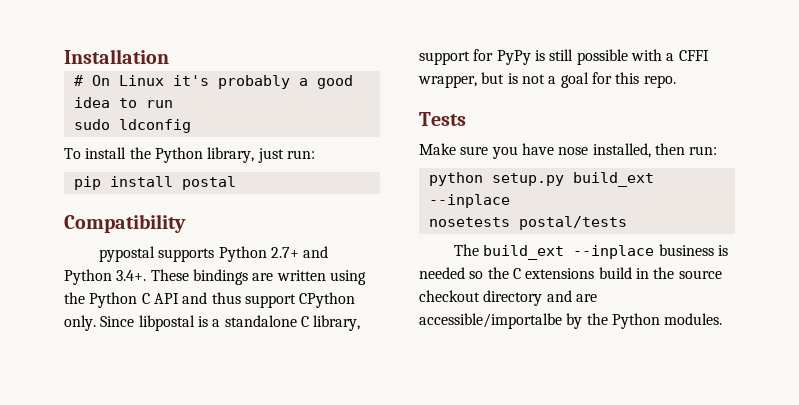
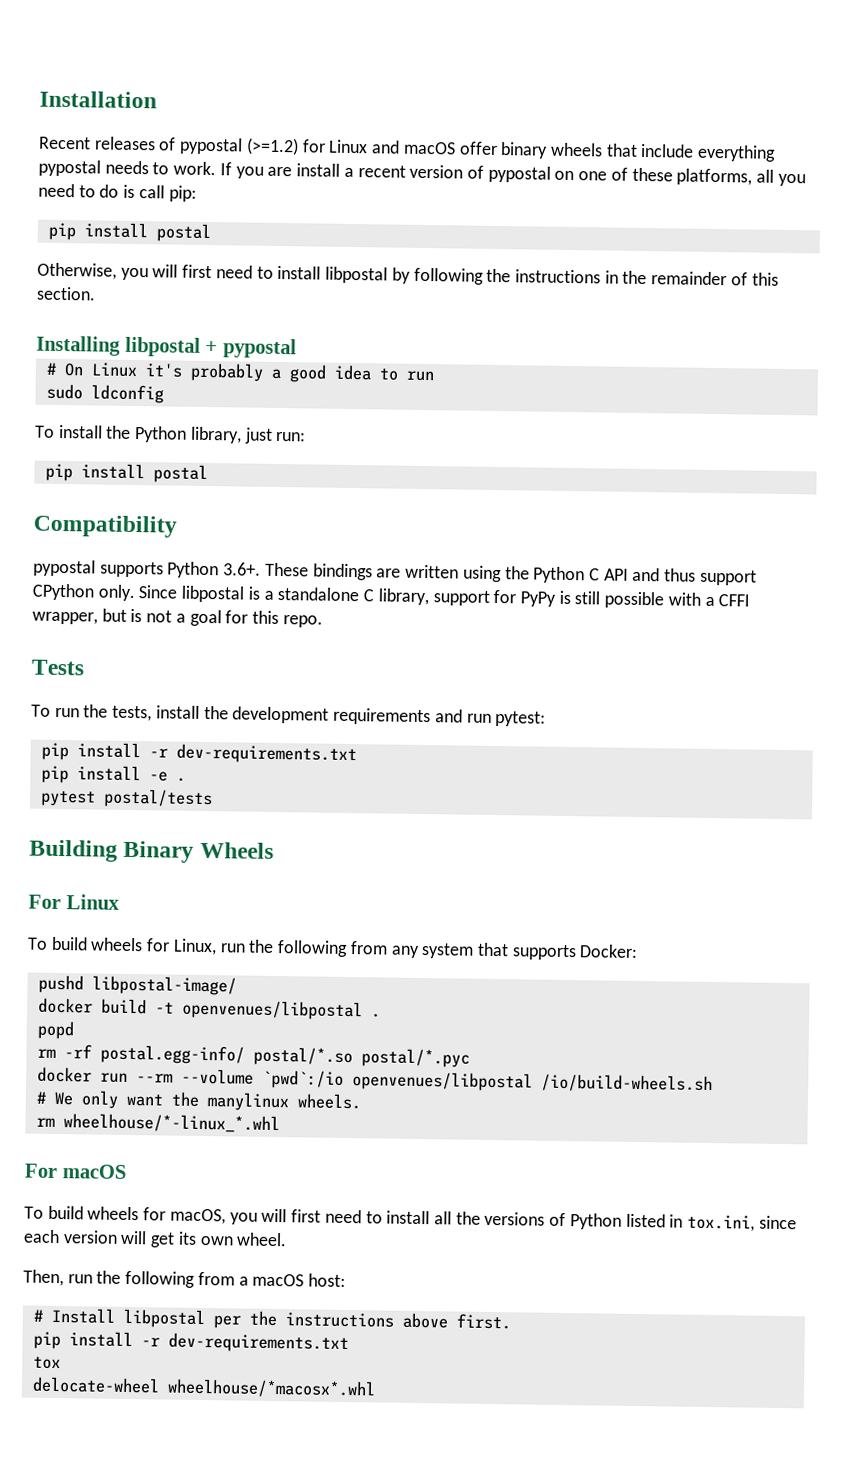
(169, 56) none -> [38,136,777,162] [38,159,806,187] [38,183,197,202] [47,222,211,243] [37,262,779,286] [36,286,96,301] [36,335,297,359] // Recent releases of pypostal (>=1.2) for Linux and macOS offer binary wheels that include everything pypostal needs to work. If you are install a recent version of pypostal on one of these platforms, all you need to do is call pip: // pip install postal // Otherwise, you will first need to install libpostal by following the instructions in the remainder of this section. // Installing libpostal + pypostal
[270,246,329,258] [64,269,147,285] 2.7+ and Python 3.4+. -> [223,562,262,576] 3.6+.
[419,143,718,159] [428,172,654,187] [428,194,510,208] [428,216,627,230] [454,244,728,260] [419,267,722,279] [419,290,597,306] [419,313,723,329] Make sure you have nose installed, then run: // python setup.py build_ext --inplace // nosetests postal/tests // The build_ext --inplace business is needed so the C extensions build in the source checkout directory and are accessible/importalbe by the Python modules. -> [31,704,547,727] [40,742,357,765] [40,765,186,784] [39,788,213,809] [29,839,274,863] [28,894,120,910] [27,936,639,961] [37,974,237,996] [37,997,381,1021] [36,1020,74,1040] [36,1044,470,1068] [36,1066,713,1094] [35,1090,361,1112] [35,1113,280,1134] [24,1163,126,1179] [24,1205,797,1232] [23,1229,288,1248] [23,1269,347,1288] [32,1307,511,1330] [32,1331,349,1354] [32,1356,61,1370] [31,1376,376,1399] To run the tests, install the development requirements and run pytest: // pip install -r dev-requirements.txt // pip install -e . // pytest postal/tests // Building Binary Wheels // For Linux // To build wheels for Linux, run the following from any system that supports Docker: // pushd libpostal-image/ // docker build -t openvenues/libpostal . // popd // rm -rf postal.egg-info/ postal/*.so postal/*.pyc // docker run --rm --volume `pwd`:/io openvenues/libpostal /io/build-wheels.sh // # We only want the manylinux wheels. // rm wheelhouse/*-linux_*.whl // For macOS // To build wheels for macOS, you will first need to install all the versions of Python listed in tox.ini, since each version will get its own wheel. // Then, run the following from a macOS host: // # Install libpostal per the instructions above first. // pip install -r dev-requirements.txt // tox // delocate-wheel wheelhouse/*macosx*.whl

